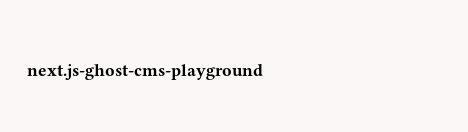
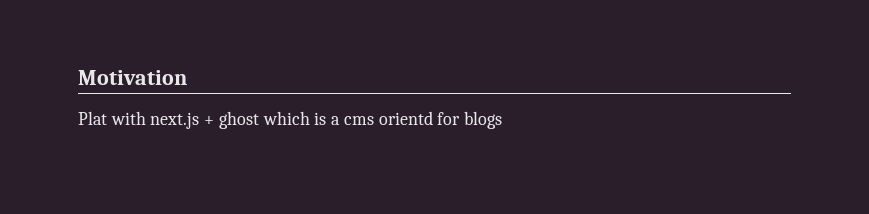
[27,64,263,80] next.js-ghost-cms-playground -> [78,70,187,85] [78,111,502,129] Motivation // Plat with next.js + ghost which is a cms orientd for blogs

